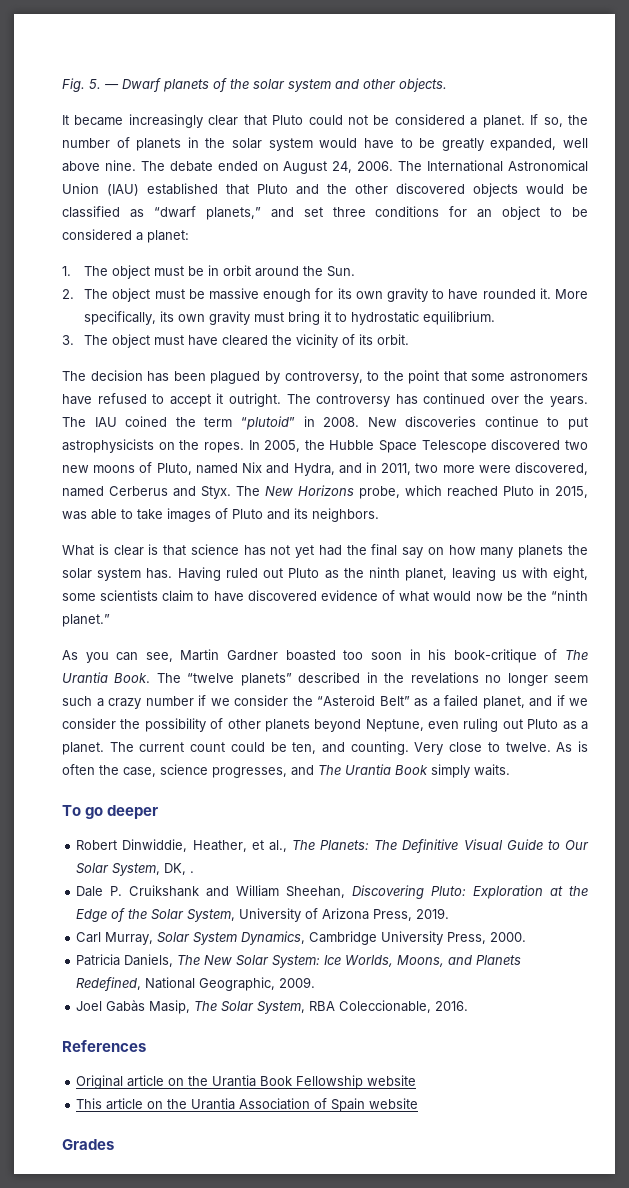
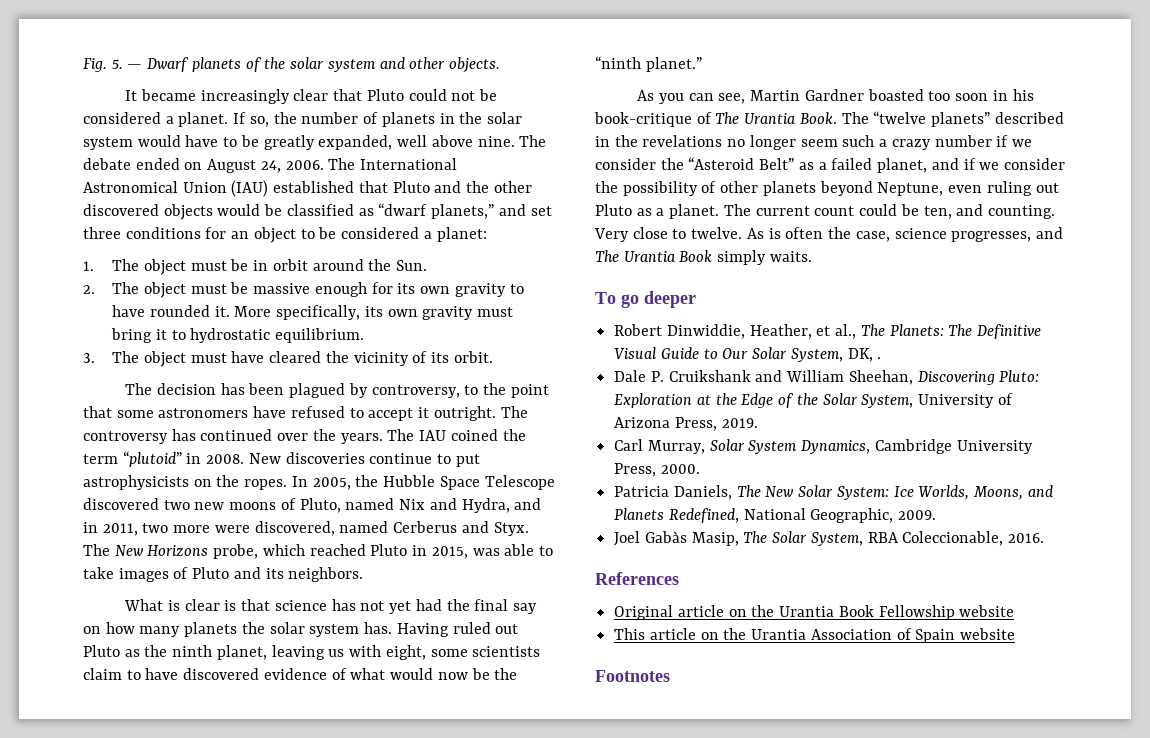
[62,1139,114,1150] Grades -> [595,670,670,682] Footnotes

